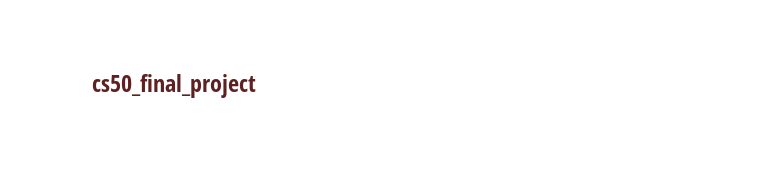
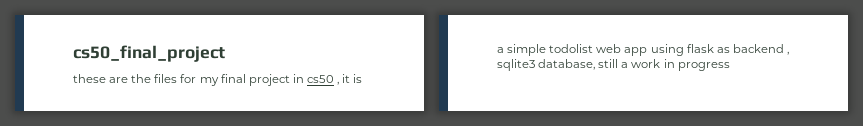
(256, 86) none -> [73,74,363,86] [497,44,789,56] [497,59,730,71] // these are the files for my final project in cs50 , it is a simple todolist web app using flask as backend , sqlite3 database, still a work in progress

